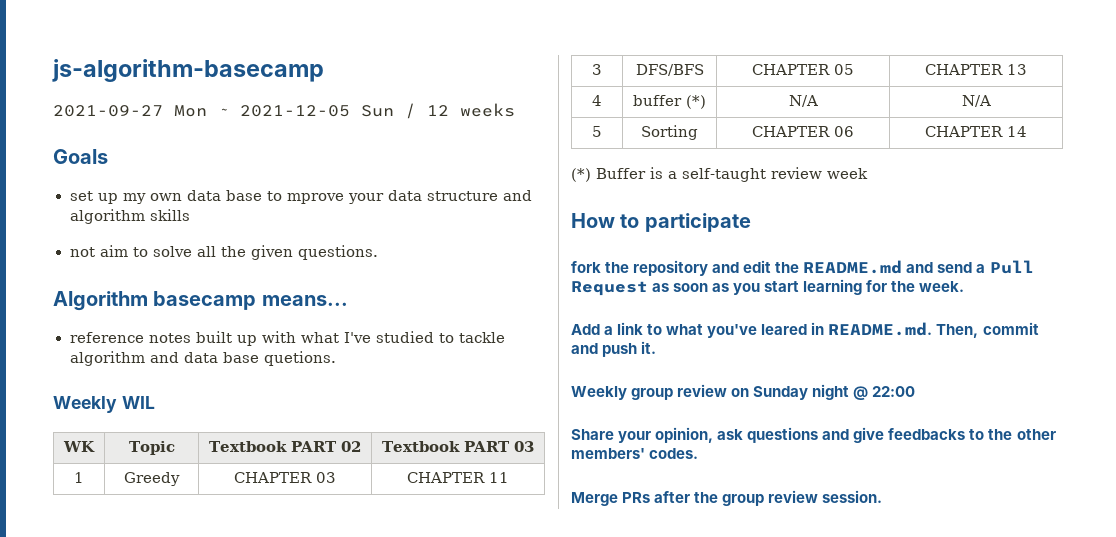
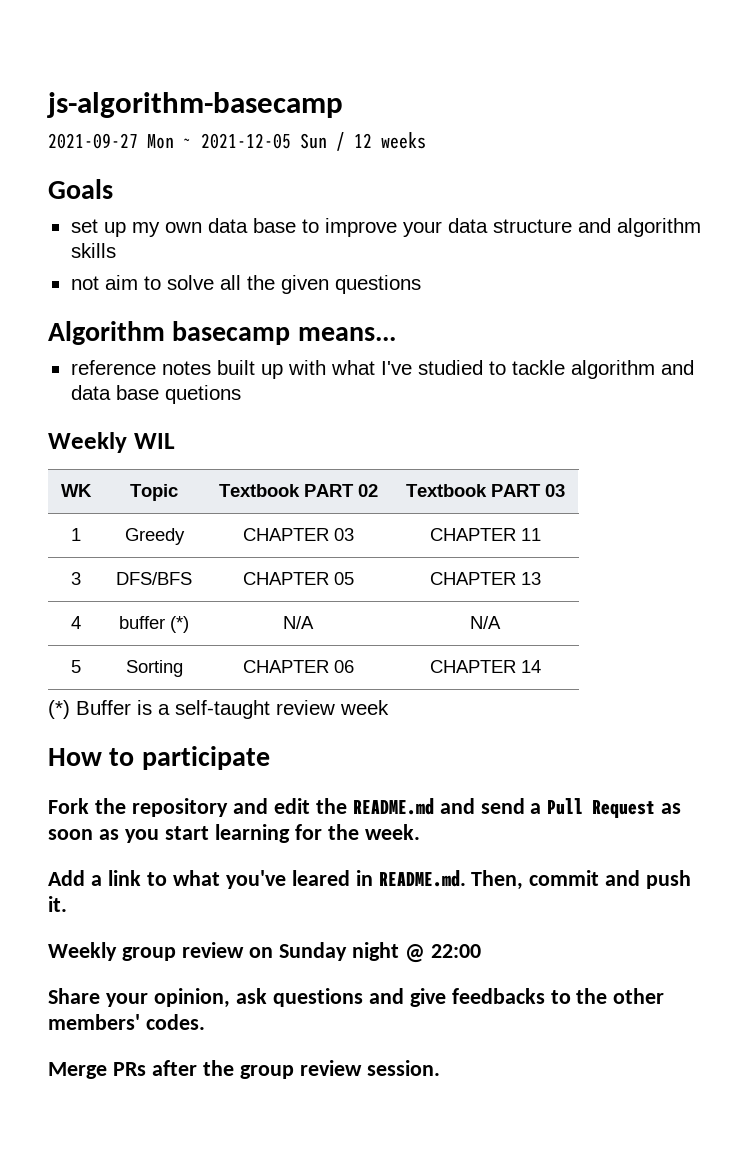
[286,193,344,204] mprove -> [324,218,397,237] improve
[297,245,378,260] questions. -> [334,275,421,294] questions
[263,351,336,366] quetions. -> [164,385,241,404] quetions
[571,261,601,273] fork -> [48,798,89,814] Fork

